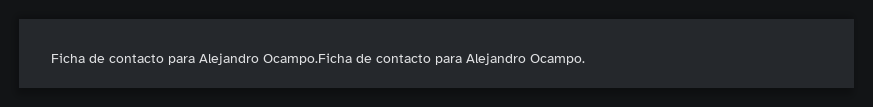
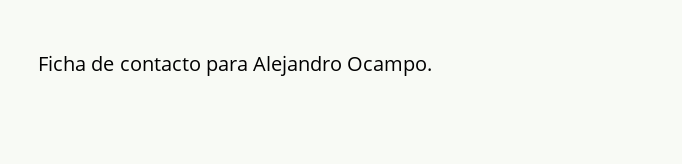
[263,53,526,65] Ocampo.Ficha de contacto para Alejandro -> (343, 65) none

